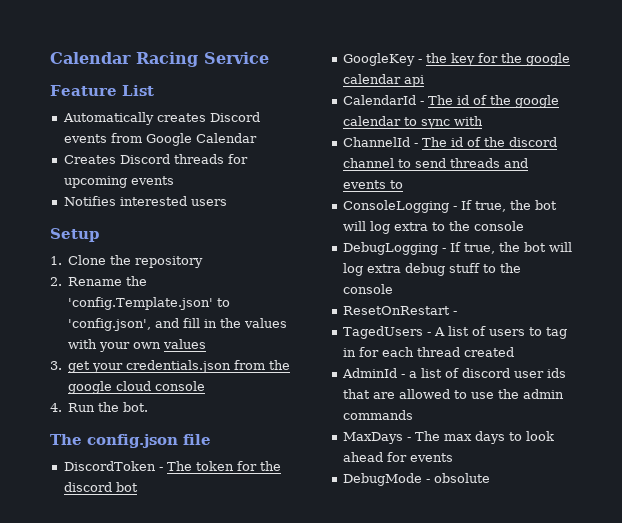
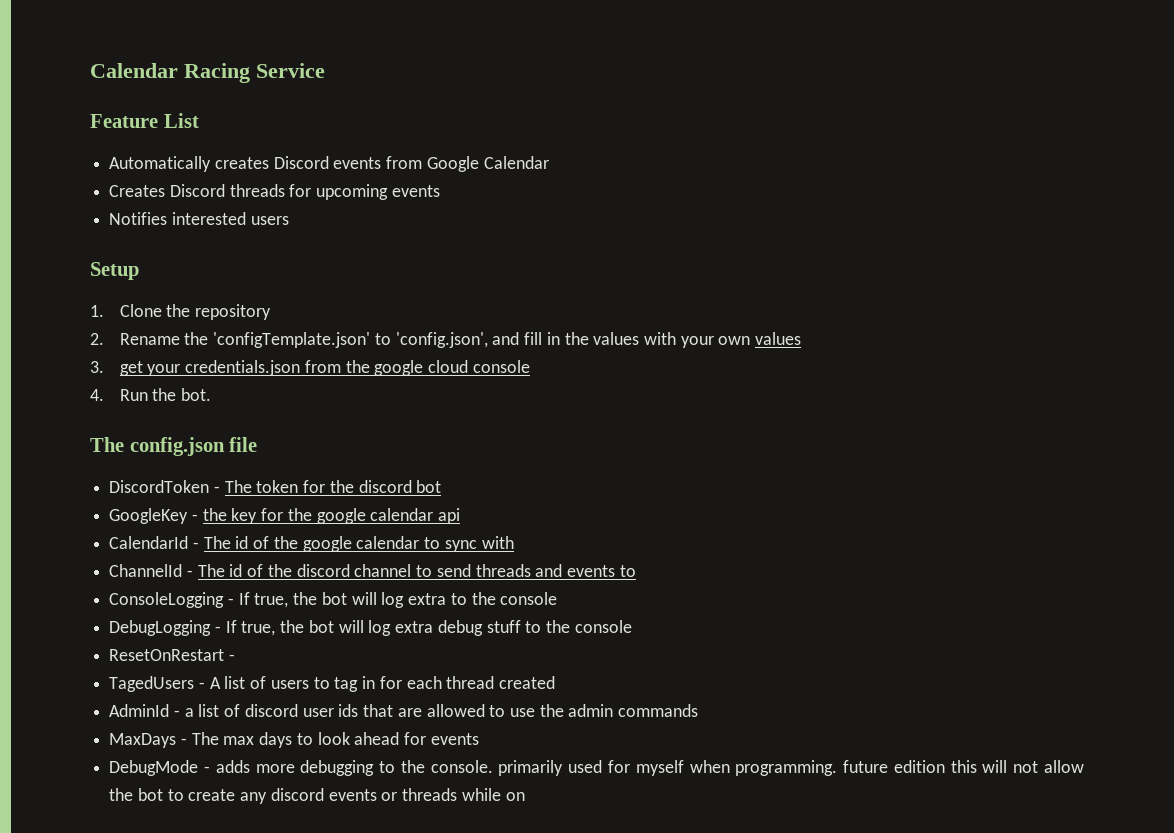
[68,297,214,310] 'config.Template.json' -> [213,332,371,348] 'configTemplate.json'
[433,473,490,483] obsolute -> [215,760,1084,776] [109,788,525,804] adds more debugging to the console. primarily used for myself when programming. future edition this will not allow the bot to create any discord events or threads while on

